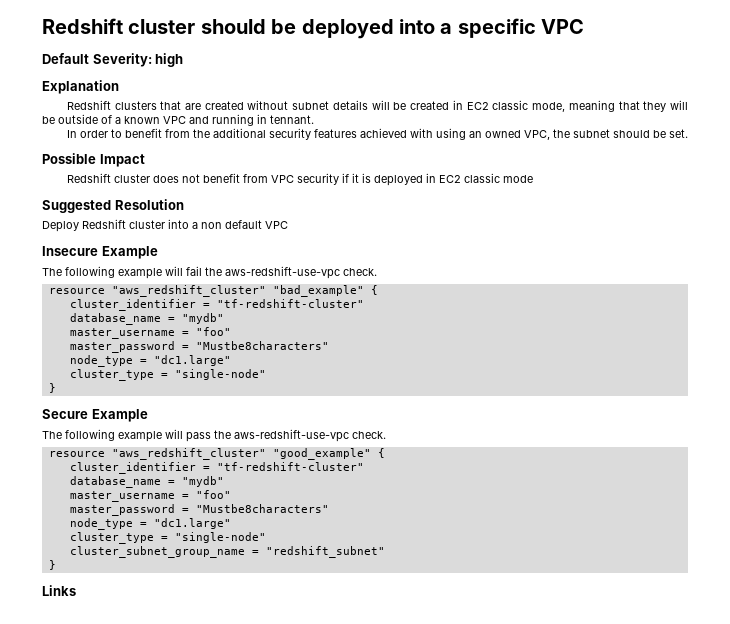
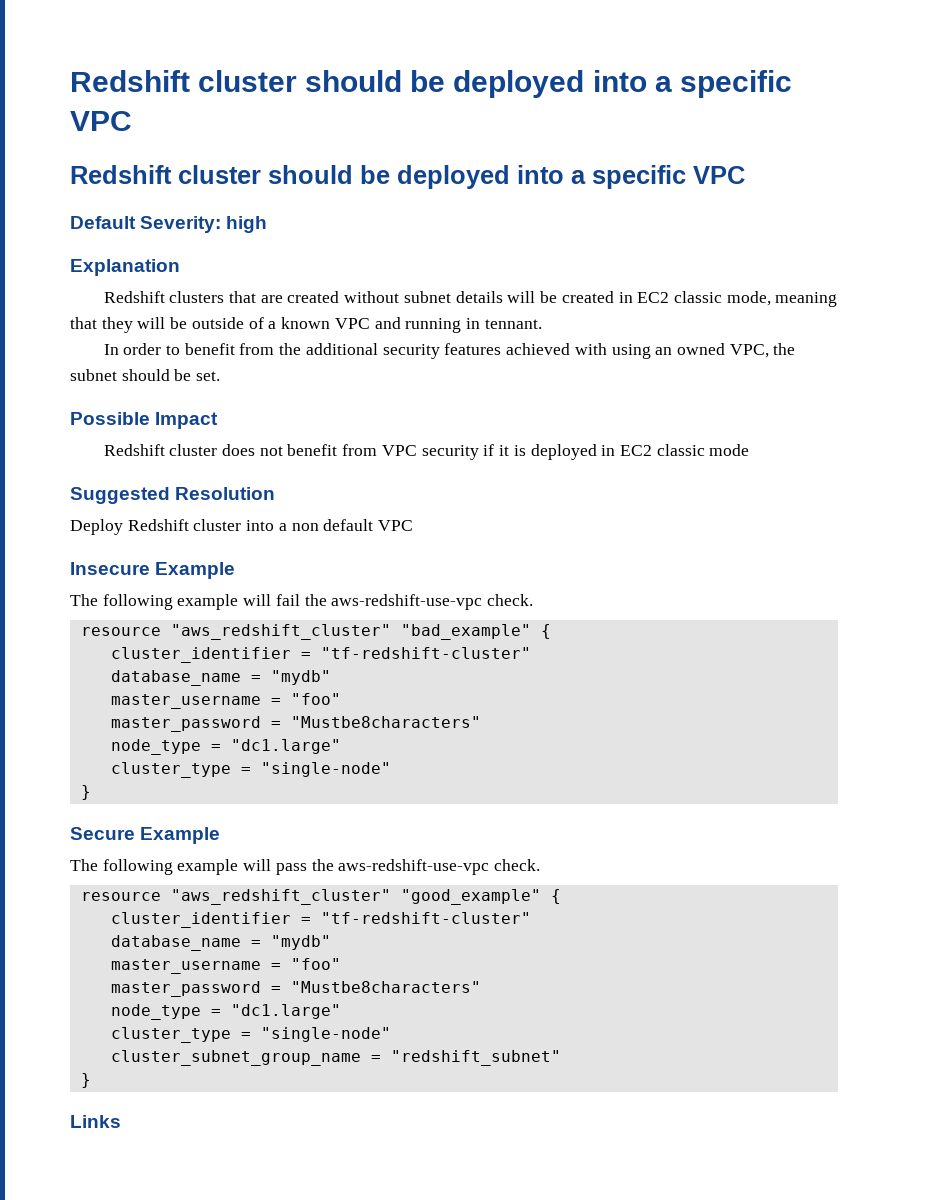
[42,18,585,39] Redshift cluster should be deployed into a specific VPC -> [70,70,792,98] [70,111,132,131] [70,165,745,189] Redshift cluster should be deployed into a specific VPC // Redshift cluster should be deployed into a specific VPC

